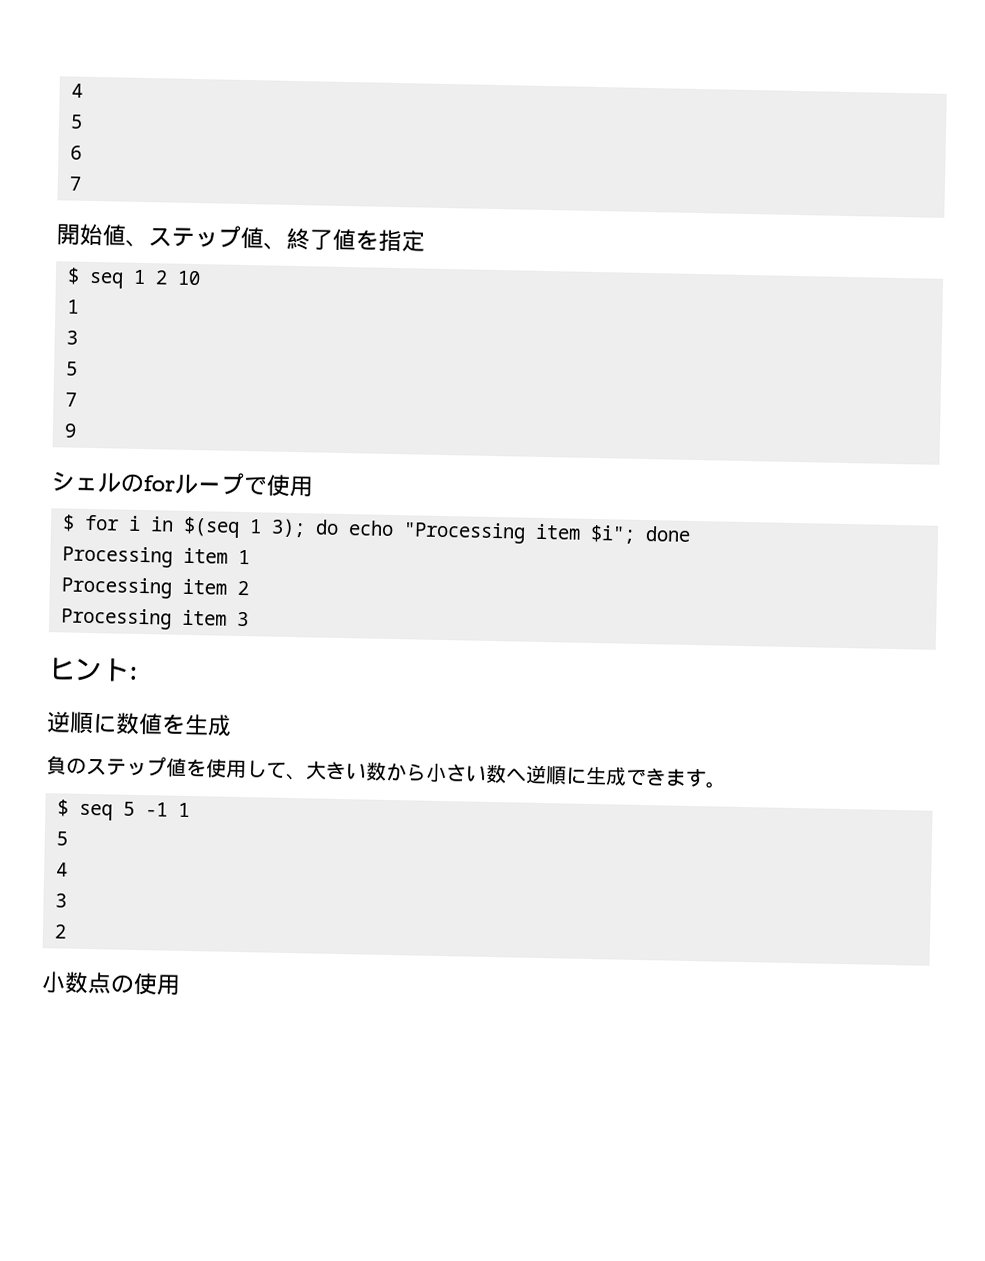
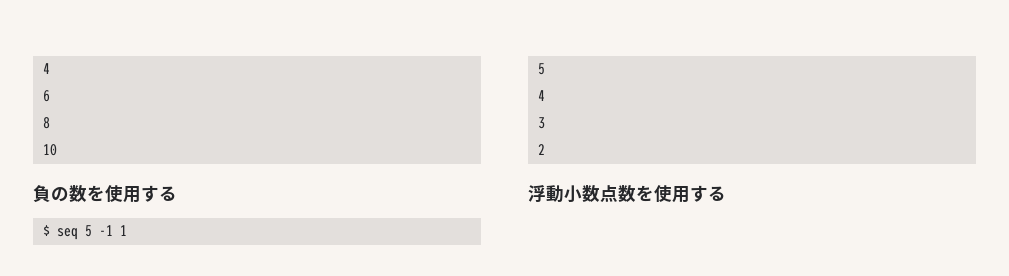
[71,83,83,98] [70,114,83,129] 4 // 5 -> [42,63,50,74] 4
[69,176,81,191] [56,223,425,253] [67,267,201,289] [67,299,79,314] [66,330,78,345] [65,361,78,376] [65,392,77,407] [64,423,77,438] [51,471,314,498] [62,514,691,544] [62,545,250,568] [61,576,249,599] [60,607,249,630] [47,657,139,682] [46,711,232,737] [46,755,727,789] 7 // 開始値、ステップ値、終了値を指定 // $ seq 1 2 10 // 1 // 3 // 5 // 7 // 9 // シェルのforループで使用 // $ for i in $(seq 1 3); do echo "Processing item $i"; done // Processing item 1 // Processing item 2 // Processing item 3 // ヒント: // 逆順に数値を生成 // 負のステップ値を使用して、大きい数から小さい数へ逆順に生成できます。 -> [42,117,50,129] [42,144,57,156] [33,185,177,203] 8 // 10 // 負の数を使用する
[41,971,181,996] 小数点の使用 -> [528,185,726,203] 浮動小数点数を使用する

